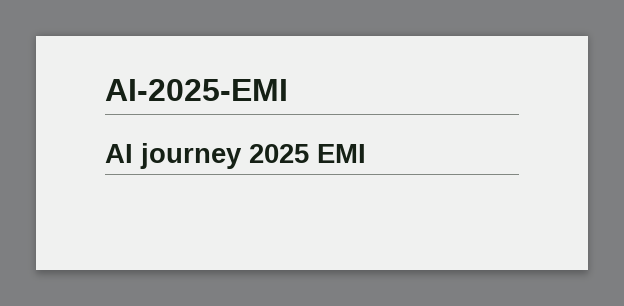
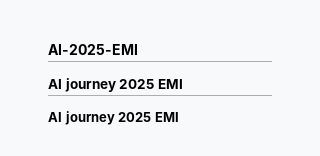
(366, 153) none -> [48,111,179,125] // AI journey 2025 EMI

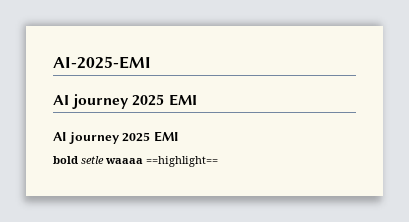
(179, 117) none -> [53,156,218,167] // bold setle waaaa ==highlight==

